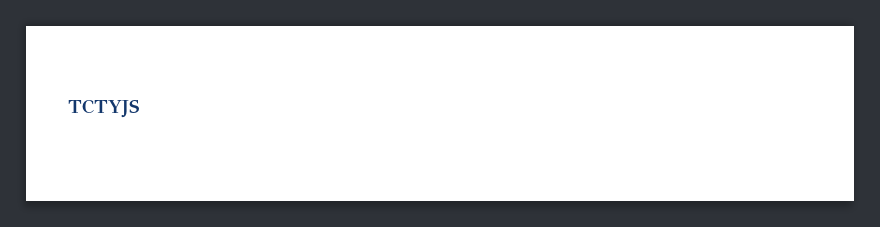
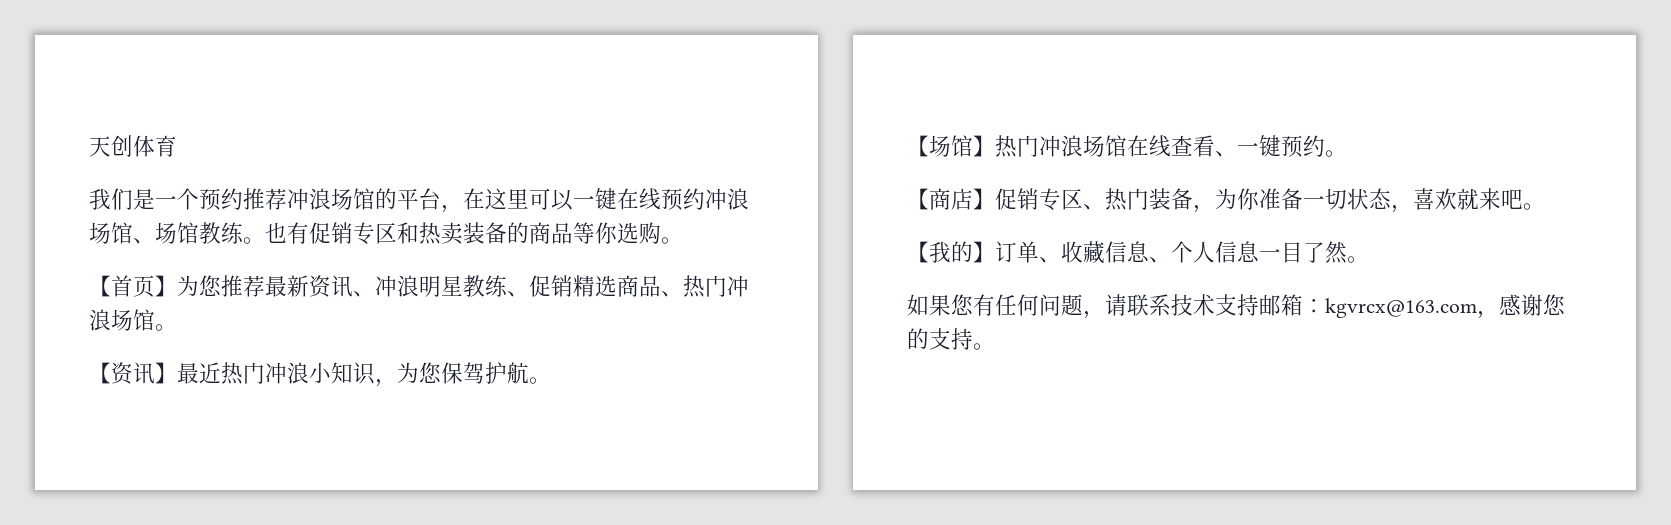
[68,99,140,118] TCTYJS -> [89,135,177,157] [89,188,749,213] [89,222,683,245] [89,275,749,298] [89,309,177,331] [89,362,551,387] [907,135,1347,158] [907,188,1545,213] [907,241,1369,264] [907,294,1565,319] [907,328,995,350] 天创体育 // 我们是一个预约推荐冲浪场馆的平台，在这里可以一键在线预约冲浪场馆、场馆教练。也有促销专区和热卖装备的商品等你选购。 // 【首页】为您推荐最新资讯、冲浪明星教练、促销精选商品、热门冲浪场馆。 // 【资讯】最近热门冲浪小知识，为您保驾护航。 // 【场馆】热门冲浪场馆在线查看、一键预约。 // 【商店】促销专区、热门装备，为你准备一切状态，喜欢就来吧。 // 【我的】订单、收藏信息、个人信息一目了然。 // 如果您有任何问题，请联系技术支持邮箱：kgvrcx@163.com，感谢您的支持。

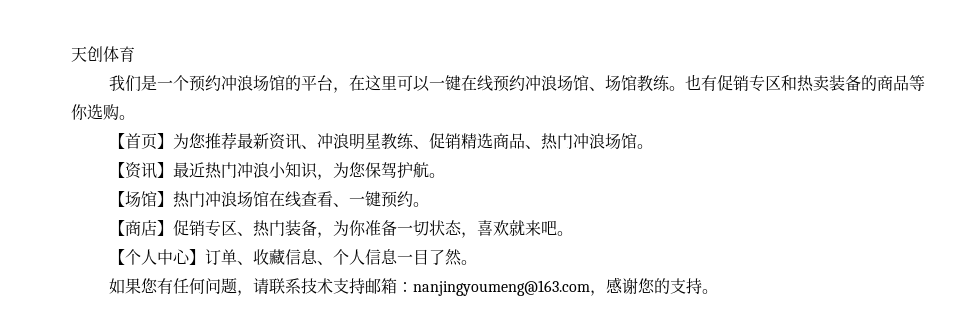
[243,188,287,210] 推荐 -> (222, 83) none
[929,241,973,263] 我的 -> [125,249,191,265] 个人中心
[1325,298,1477,318] kgvrcx@163.com -> [413,280,591,296] nanjingyoumeng@163.com

